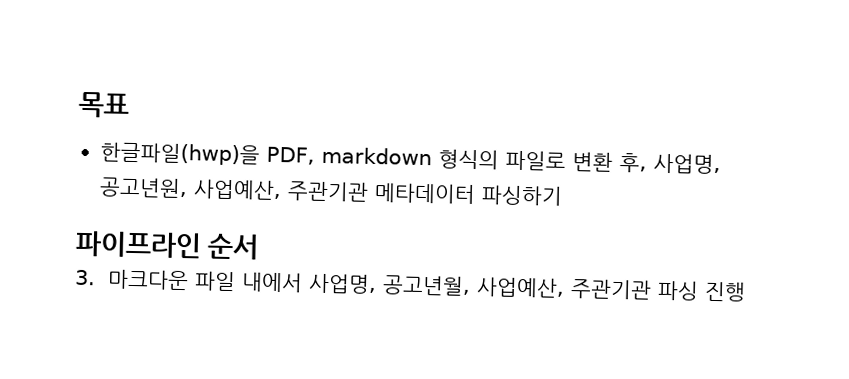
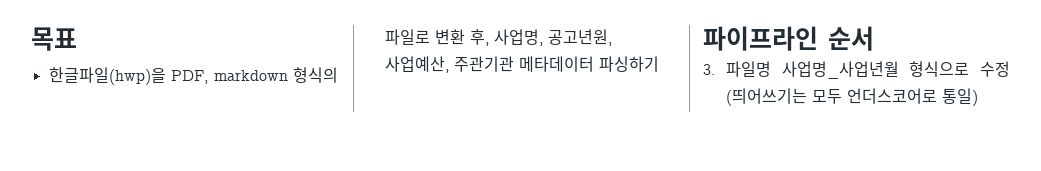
[107,269,747,302] 마크다운 파일 내에서 사업명, 공고년월, 사업예산, 주관기관 파싱 진행 -> [725,61,1010,79] [725,88,978,106] 파일명 사업명_사업년월 형식으로 수정 (띄어쓰기는 모두 언더스코어로 통일)

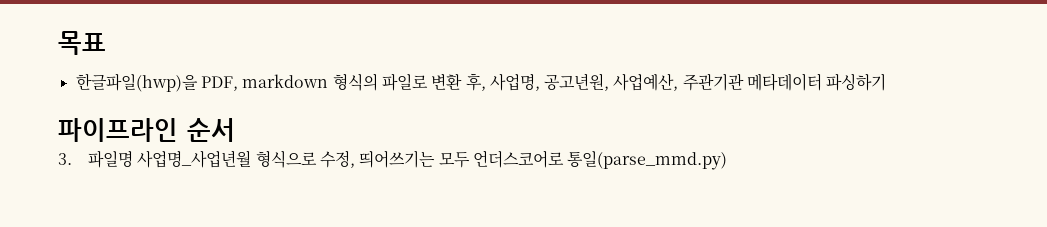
[980,61,1010,77] [725,88,807,106] 수정 (띄어쓰기는 -> [319,150,436,168] 수정, 띄어쓰기는
[941,88,978,106] 통일) -> [567,151,728,170] 통일(parse_mmd.py)

